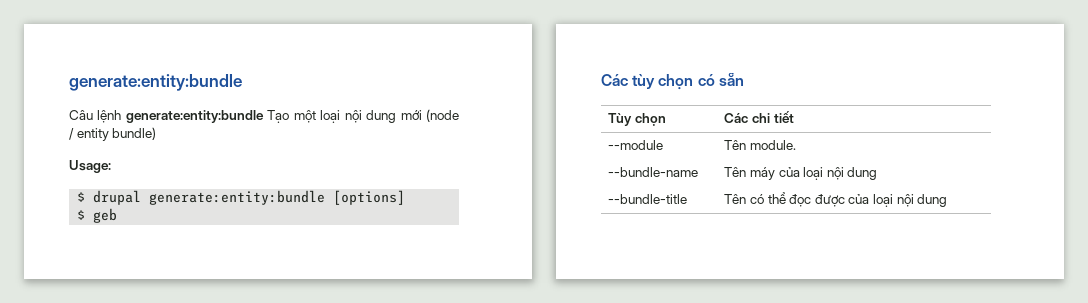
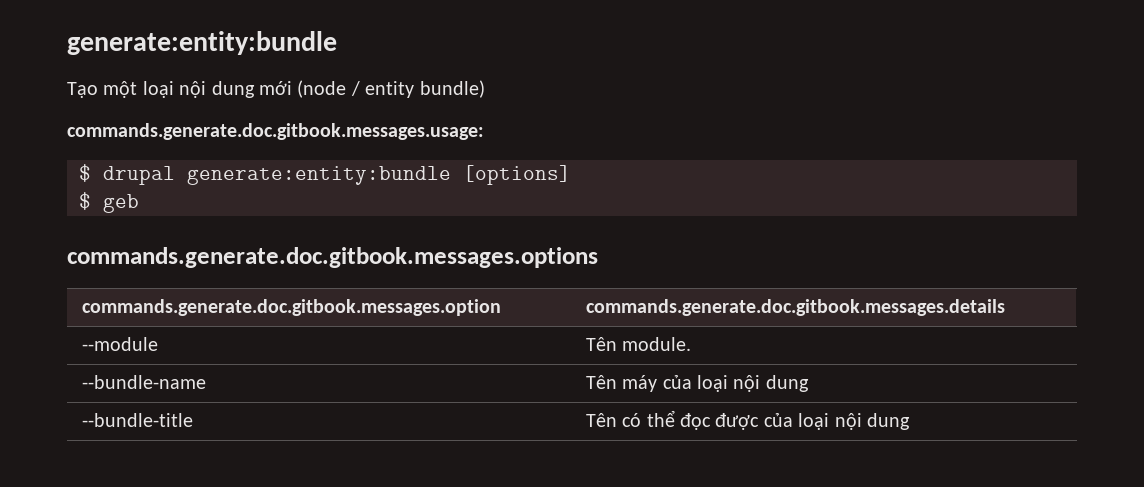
[69,110,264,123] Câu lệnh generate:entity:bundle -> (337, 43) none
[69,160,111,173] Usage: -> [67,123,484,140] commands.generate.doc.gitbook.messages.usage:
[601,72,744,90] [608,113,666,126] [724,111,794,123] Các tùy chọn có sẵn // Tùy chọn | Các chi tiết -> [67,247,598,268] [81,299,501,316] [585,299,1005,316] commands.generate.doc.gitbook.messages.options // commands.generate.doc.gitbook.messages.option | commands.generate.doc.gitbook.messages.details

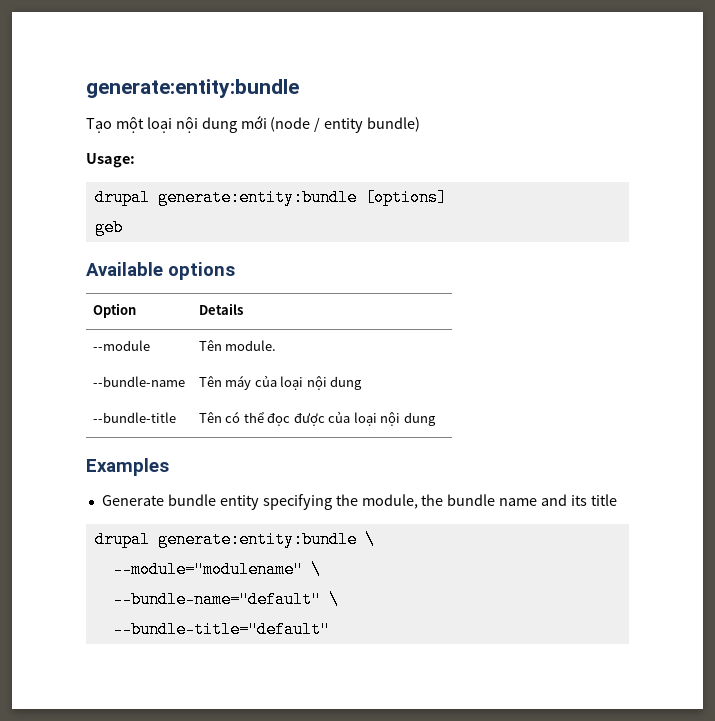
[67,123,484,140] [79,164,91,182] commands.generate.doc.gitbook.messages.usage: // $ -> [86,153,135,168] Usage: //
[79,192,91,210] $ -> (447, 197) none
[67,247,598,268] [81,299,501,316] [585,299,1005,316] commands.generate.doc.gitbook.messages.options // commands.generate.doc.gitbook.messages.option | commands.generate.doc.gitbook.messages.details -> [86,262,235,280] [92,303,136,318] [198,303,243,315] Available options // Option | Details
(911, 421) none -> [86,458,169,476] [101,494,618,510] [94,531,375,548] [112,561,321,578] [112,591,339,608] [112,621,330,638] // Examples // Generate bundle entity specifying the module, the bundle name and its title // drupal generate:entity:bundle \ // --module="modulename" \ // --bundle-name="default" \ // --bundle-title="default"

